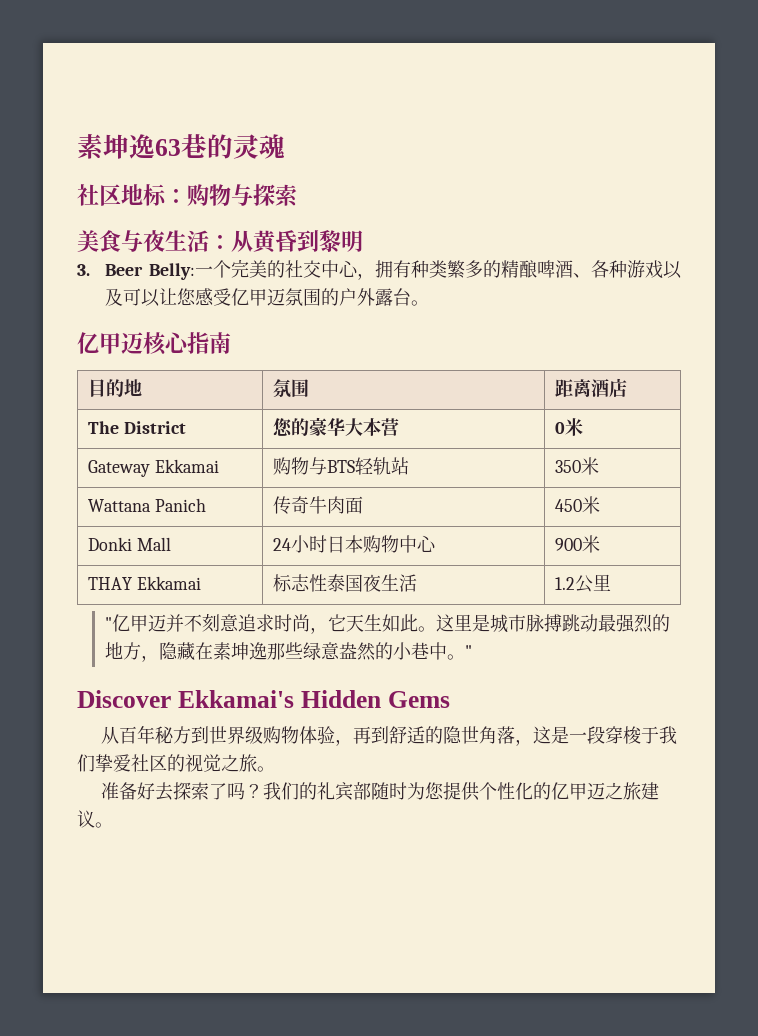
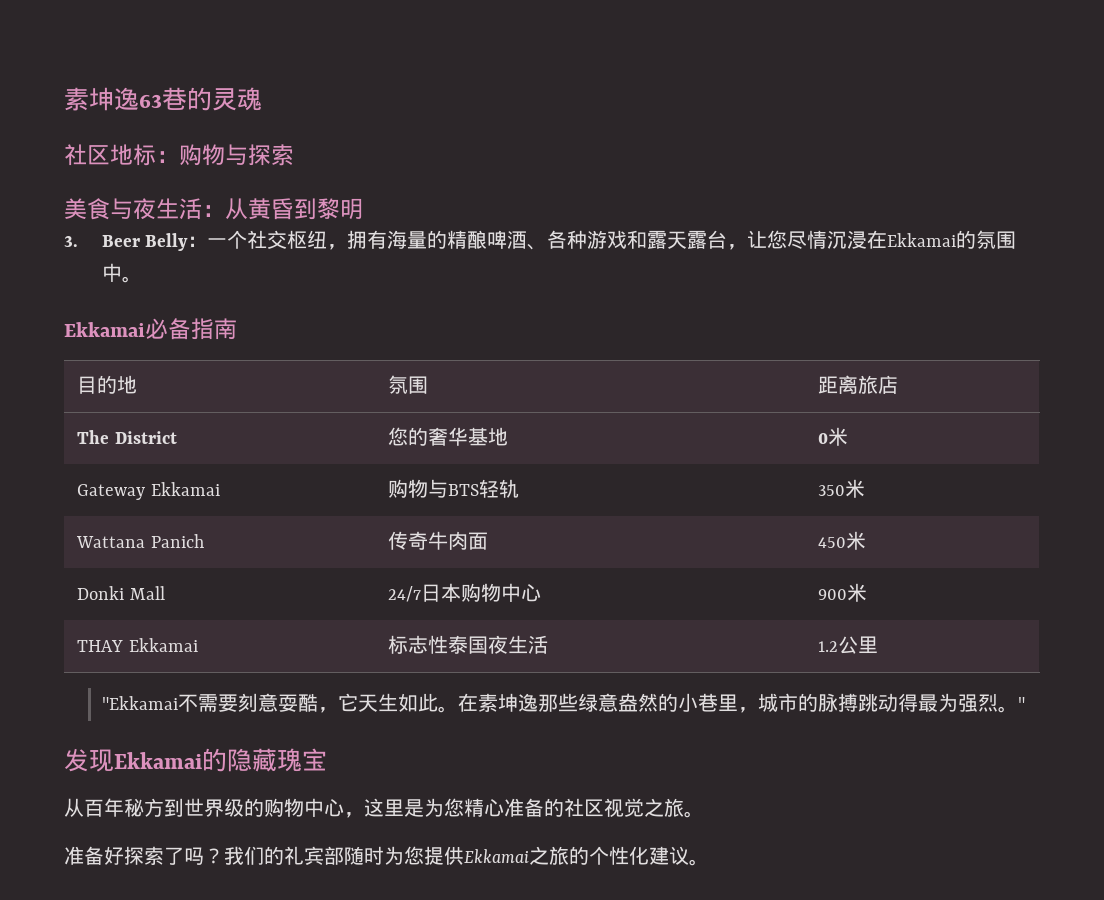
[149,259,484,280] Belly:一个完美的社交中心，拥有种类繁多 -> [145,230,428,251] Belly：一个社交枢纽，拥有海量
[663,261,682,279] [104,288,429,307] [77,332,190,356] 以及可以让您感受亿甲迈氛围的户外露台。 // 亿甲迈核心 -> [627,230,1017,250] [102,263,143,283] [64,318,191,340] 和露天露台，让您尽情沉浸在Ekkamai的氛围中。 // Ekkamai必备
[590,379,609,397] 酒 -> [858,375,879,394] 旅
[308,417,399,436] 豪华大本营 -> [428,427,509,446] 奢华基地
[390,457,409,475] 站 -> (520, 488) none
[272,535,327,553] 24小时 -> [388,586,422,602] 24/7
[104,613,670,634] [104,642,195,662] "亿甲迈并不刻意追求时尚，它天生如此。这里是城市脉搏跳动最强烈的地方，隐藏 -> [102,693,459,713] "Ekkamai不需要刻意耍酷，它天生如此。
[428,642,472,660] [77,690,450,708] 中。" // Discover Ekkamai's Hidden Gems -> [718,693,1026,713] [64,748,327,772] 里，城市的脉搏跳动得最为强烈。" // 发现Ekkamai的隐藏瑰宝
[263,726,678,746] [77,754,185,772] 购物体验，再到舒适的隐世角落，这是一段穿梭于我们挚爱社区的 -> [244,798,604,818] 的购物中心，这里是为您精心准备的社区
[155,782,174,801] 去 -> (124, 855) none
[479,782,642,800] 个性化的亿甲迈之旅 -> [464,846,649,865] Ekkamai之旅的个性化

